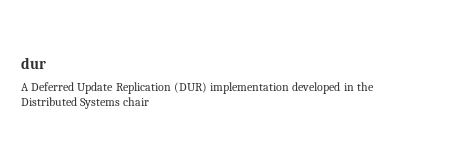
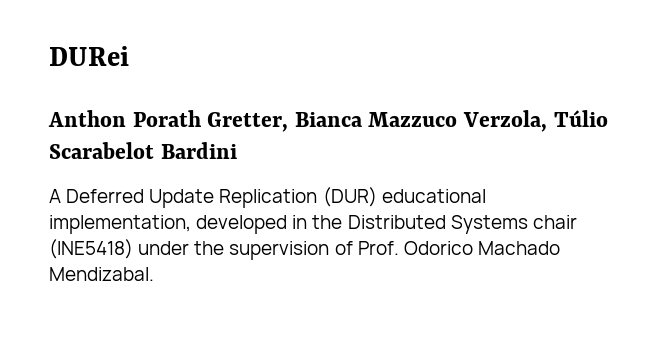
[21,57,46,69] dur -> [49,46,129,66] [48,110,608,132] [49,142,237,159] DURei // Anthon Porath Gretter, Bianca Mazzuco Verzola, Túlio Scarabelot Bardini
[210,82,290,94] implementation -> [381,189,486,203] [49,215,191,234] educational implementation,
(150, 101) none -> [49,239,560,260] [49,267,154,281] (INE5418) under the supervision of Prof. Odorico Machado Mendizabal.

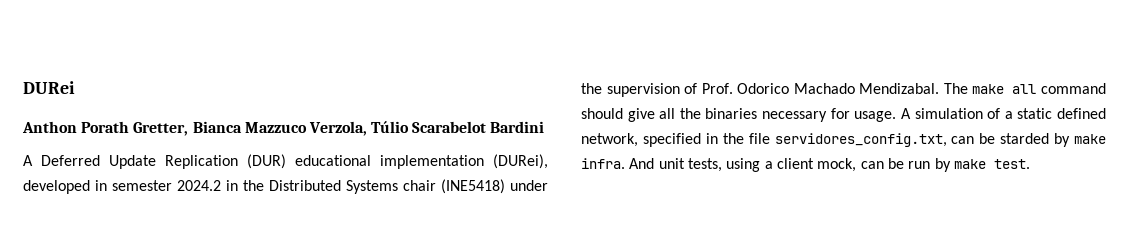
[49,215,288,234] implementation, developed -> [380,154,548,169] [23,180,221,194] implementation (DURei), developed in semester 2024.2
(154, 274) none -> [943,83,1106,94] [581,108,1107,122] [581,133,1106,147] [581,158,1030,172] The make all command should give all the binaries necessary for usage. A simulation of a static defined network, specified in the file servidores_config.txt, can be starded by make infra. And unit tests, using a client mock, can be run by make test.

